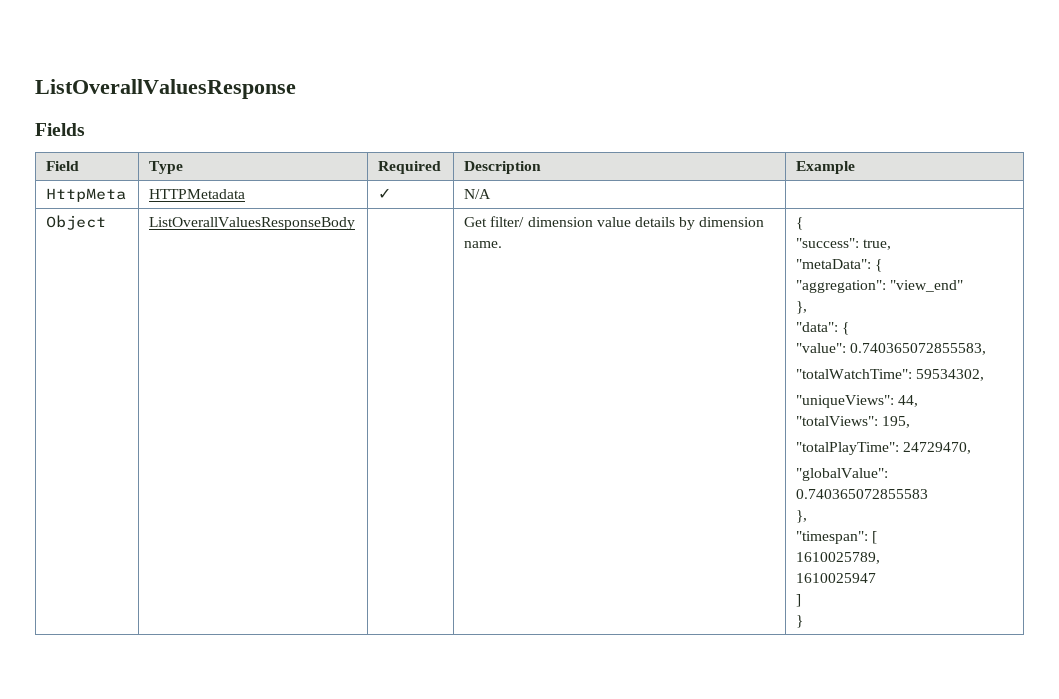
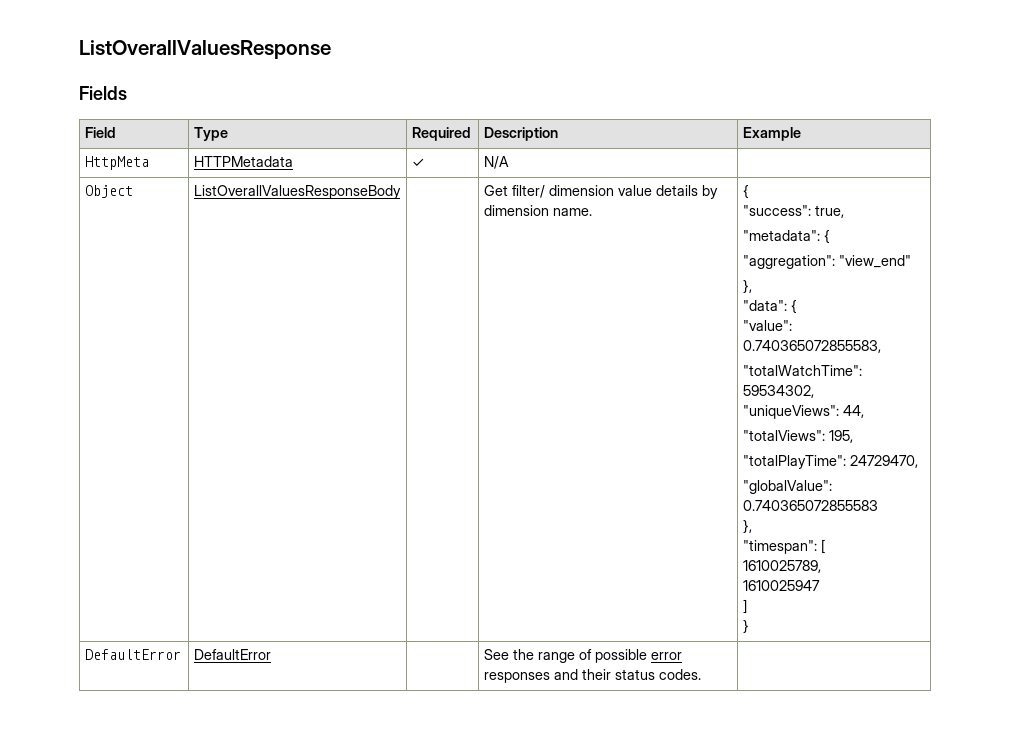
[796,259,872,269] "metaData": -> [743,230,821,241] "metadata":
(804, 621) none -> [85,649,182,660] [194,649,272,660] [484,649,683,663] [484,669,702,683] // DefaultError | DefaultError | | See the range of possible error responses and their status codes. |

